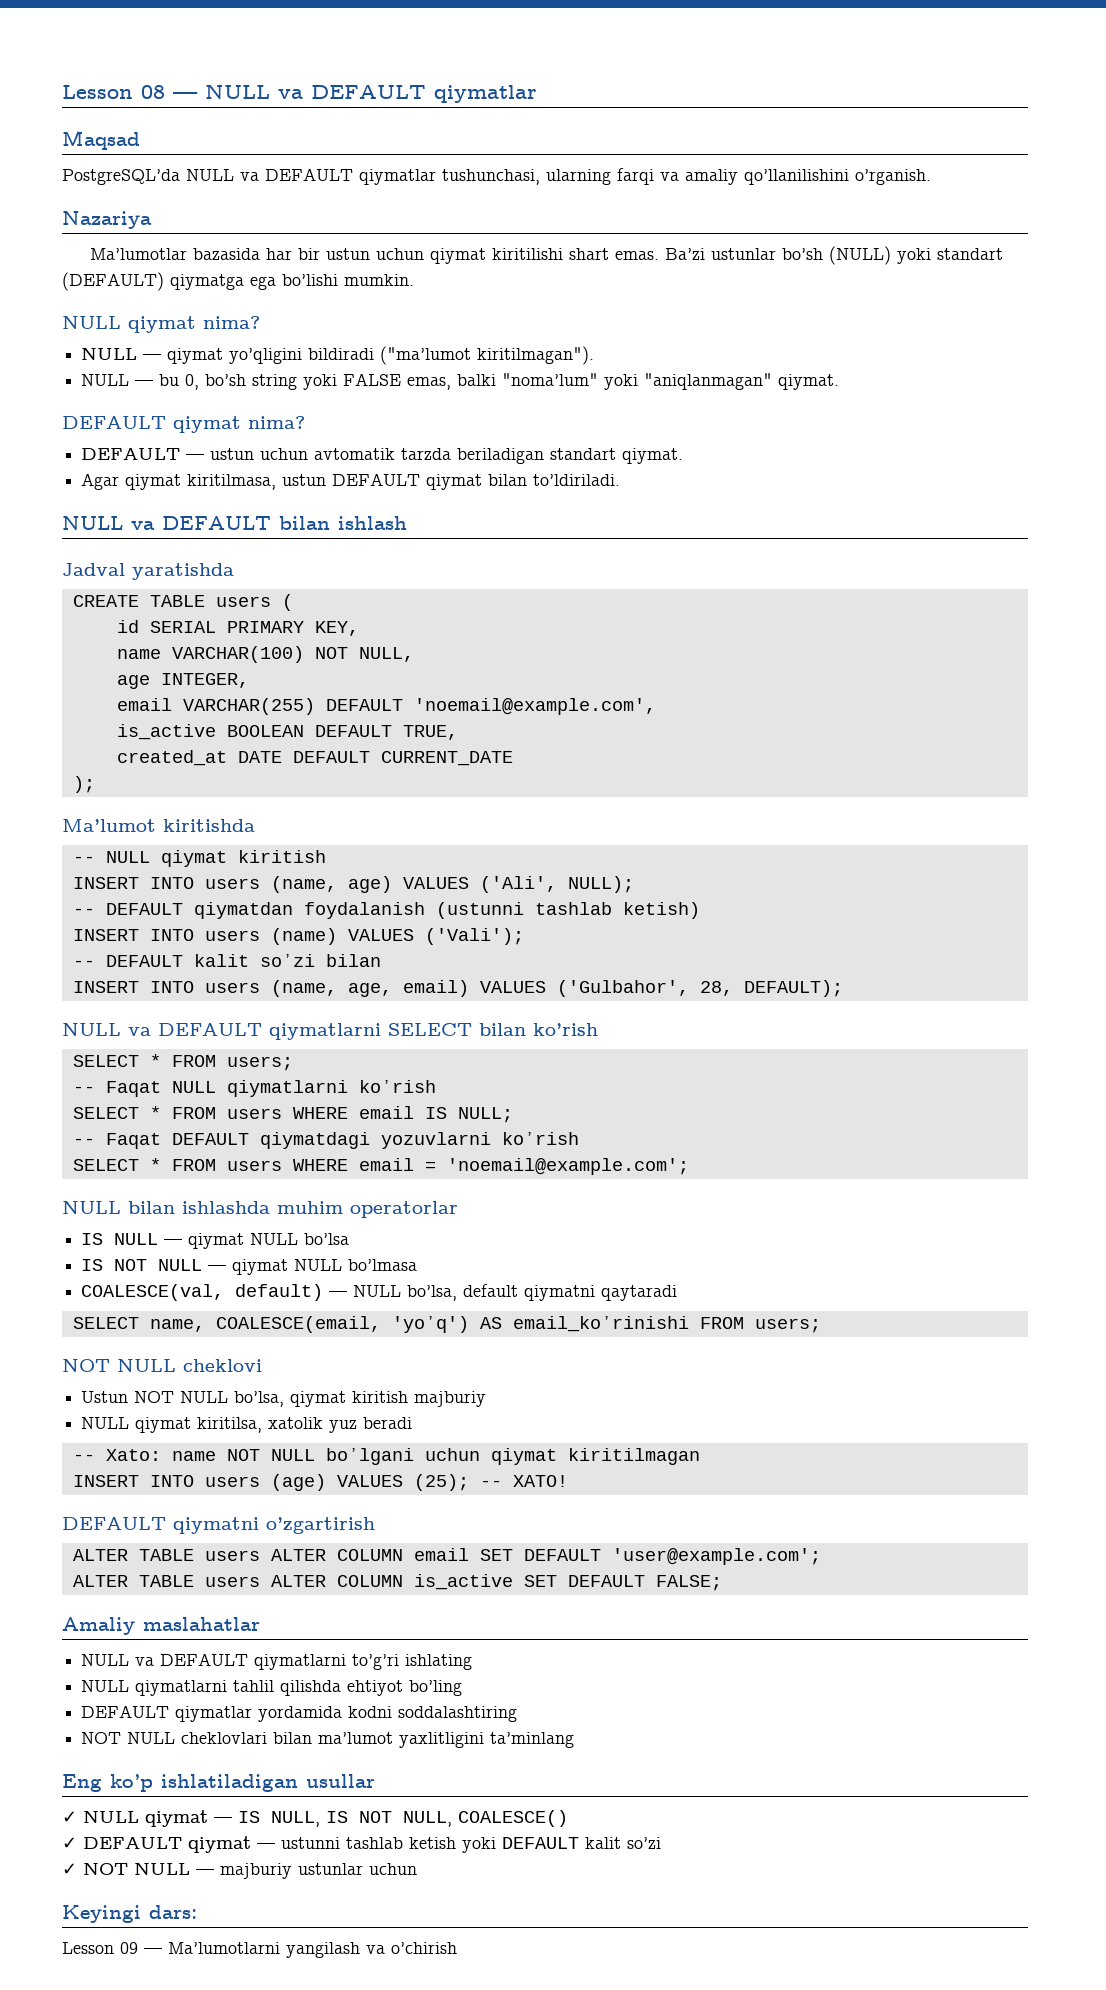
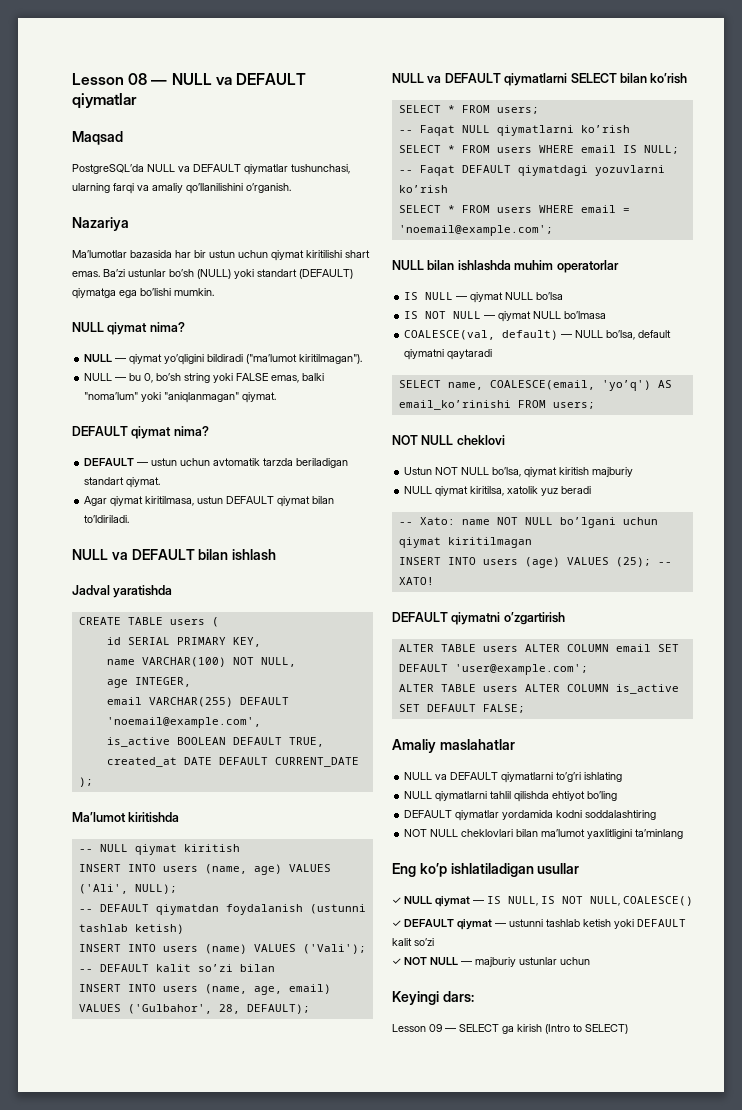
[168,1942,457,1958] Maʼlumotlarni yangilash va oʼchirish -> [459,1024,628,1034] SELECT ga kirish (Intro to SELECT)

